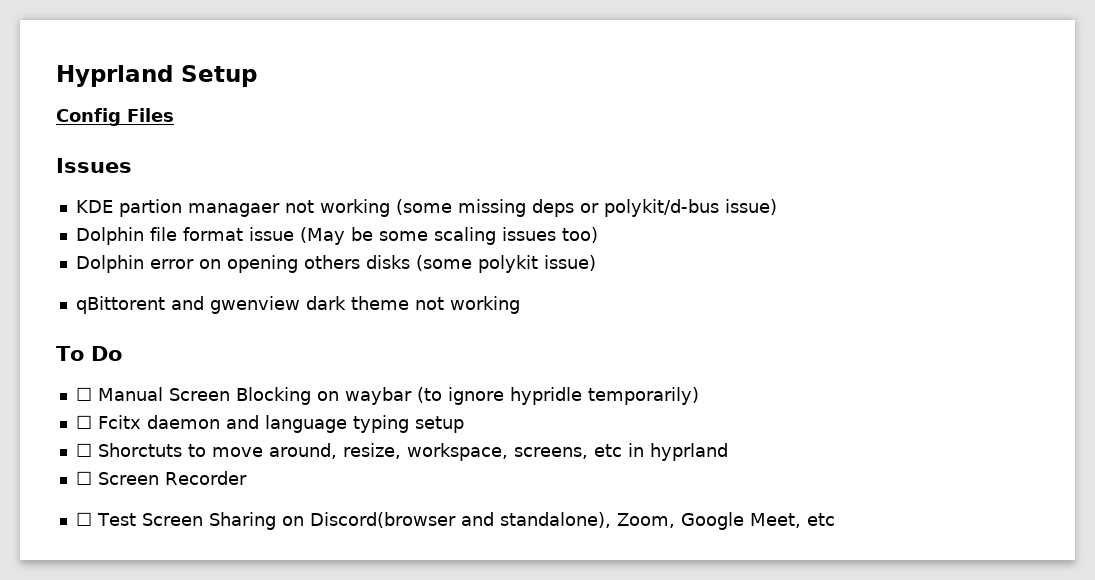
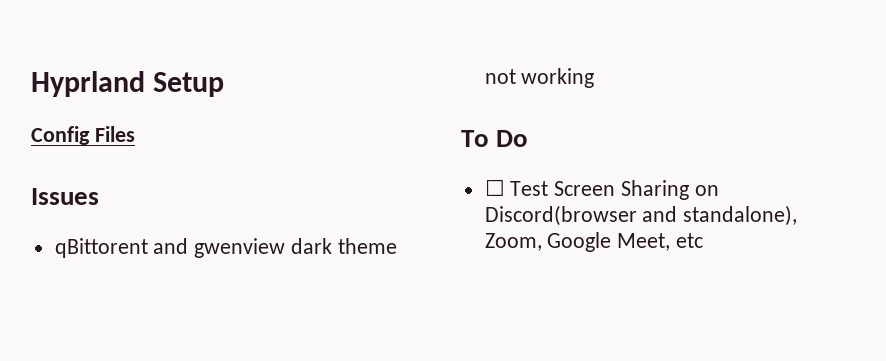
[75,199,777,217] [75,227,598,245] [75,255,596,273] // KDE partion managaer not working (some missing deps or polykit/d-bus issue) // Dolphin file format issue (May be some scaling issues too) // Dolphin error on opening others disks (some polykit issue) -> (99, 196) none
[75,387,699,405] [75,415,464,433] [75,443,728,461] [75,471,247,485] // ☐ Manual Screen Blocking on waybar (to ignore hypridle temporarily) // ☐ Fcitx daemon and language typing setup // ☐ Shorctuts to move around, resize, workspace, screens, etc in hyprland // ☐ Screen Recorder -> (529, 138) none

